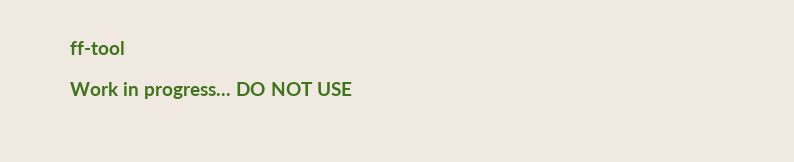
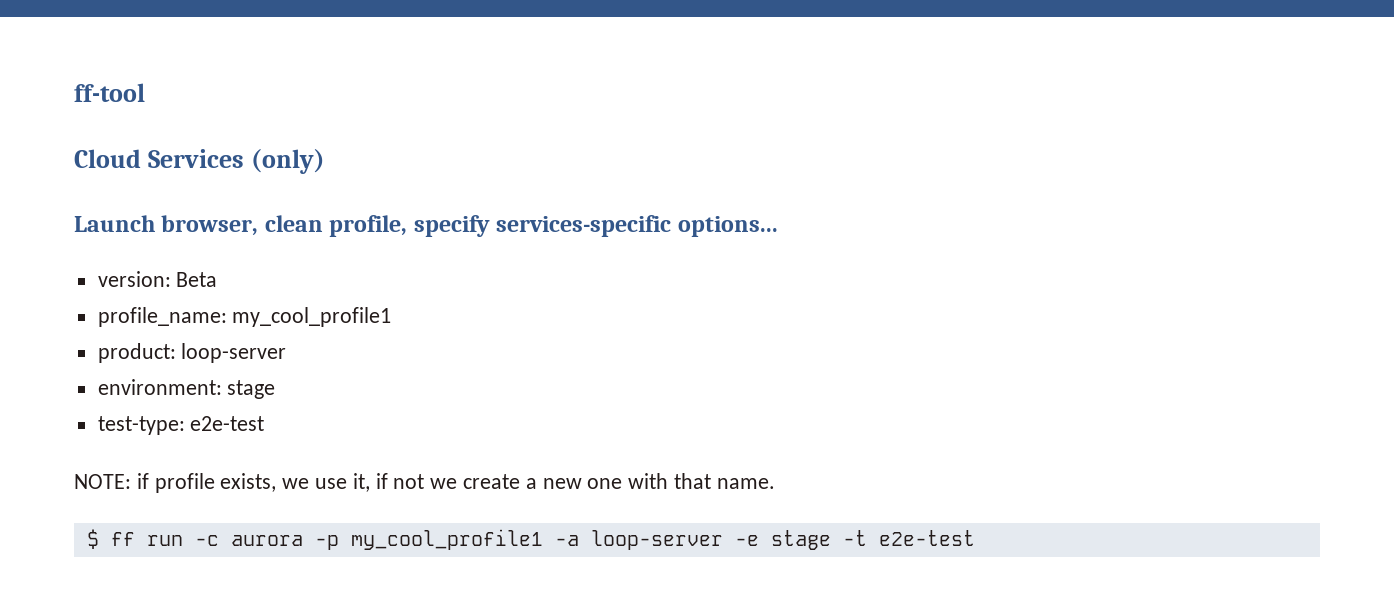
[70,82,352,99] Work in progress... DO NOT USE -> [74,149,326,174] [74,215,778,237] [97,271,218,287] [97,307,392,327] [97,343,287,363] [97,379,276,399] [97,416,265,435] [74,473,775,493] [86,529,975,550] Cloud Services (only) // Launch browser, clean profile, specify services-specific options... // version: Beta // profile_name: my_cool_profile1 // product: loop-server // environment: stage // test-type: e2e-test // NOTE: if profile exists, we use it, if not we create a new one with that name. // $ ff run -c aurora -p my_cool_profile1 -a loop-server -e stage -t e2e-test

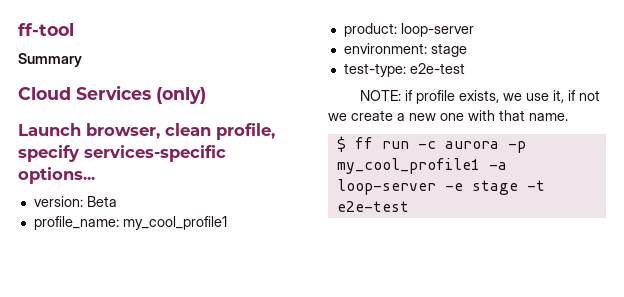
(145, 92) none -> [18,53,82,67] // Summary

